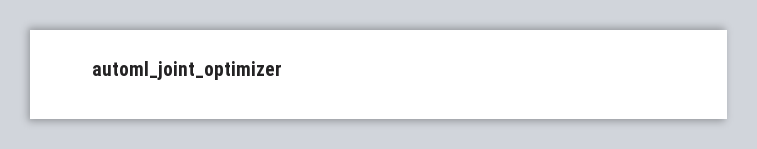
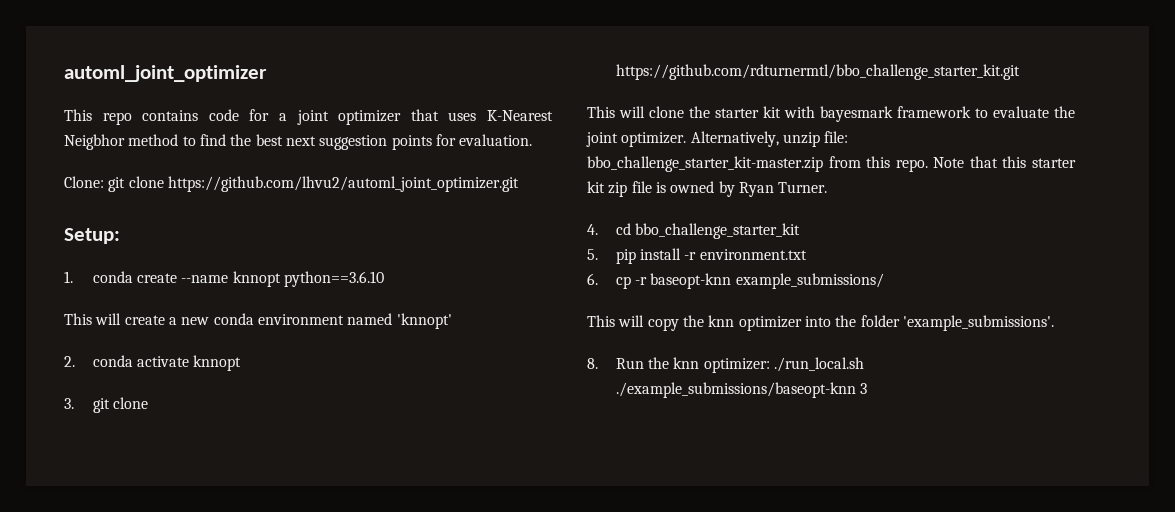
(282, 70) none -> [64,109,553,125] [64,134,533,150] [64,176,519,192] [64,228,120,244] [64,271,384,287] [64,313,452,329] [64,355,242,371] [64,397,149,413] [615,64,1020,80] [587,106,1075,122] [586,131,849,147] [587,156,1076,172] [587,181,828,197] [587,223,801,239] [587,248,807,264] [587,273,884,289] [587,315,1054,331] [587,357,864,373] [615,382,868,398] // This repo contains code for a joint optimizer that uses K-Nearest Neigbhor method to find the best next suggestion points for evaluation. // Clone: git clone https://github.com/lhvu2/automl_joint_optimizer.git // Setup: // 1. conda create --name knnopt python==3.6.10 // This will create a new conda environment named 'knnopt' // 2. conda activate knnopt // 3. git clone https://github.com/rdturnermtl/bbo_challenge_starter_kit.git // This will clone the starter kit with bayesmark framework to evaluate the joint optimizer. Alternatively, unzip file: bbo_challenge_starter_kit-master.zip from this repo. Note that this starter kit zip file is owned by Ryan Turner. // 4. cd bbo_challenge_starter_kit // 5. pip install -r environment.txt // 6. cp -r baseopt-knn example_submissions/ // This will copy the knn optimizer into the folder 'example_submissions'. // 8. Run the knn optimizer: ./run_local.sh ./example_submissions/baseopt-knn 3

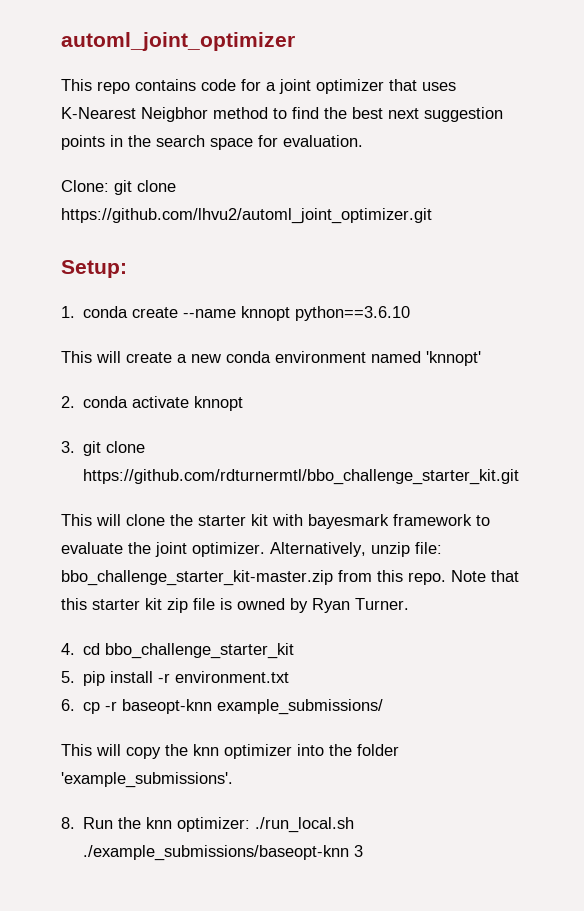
(432, 142) none -> [110,135,253,150] in the search space

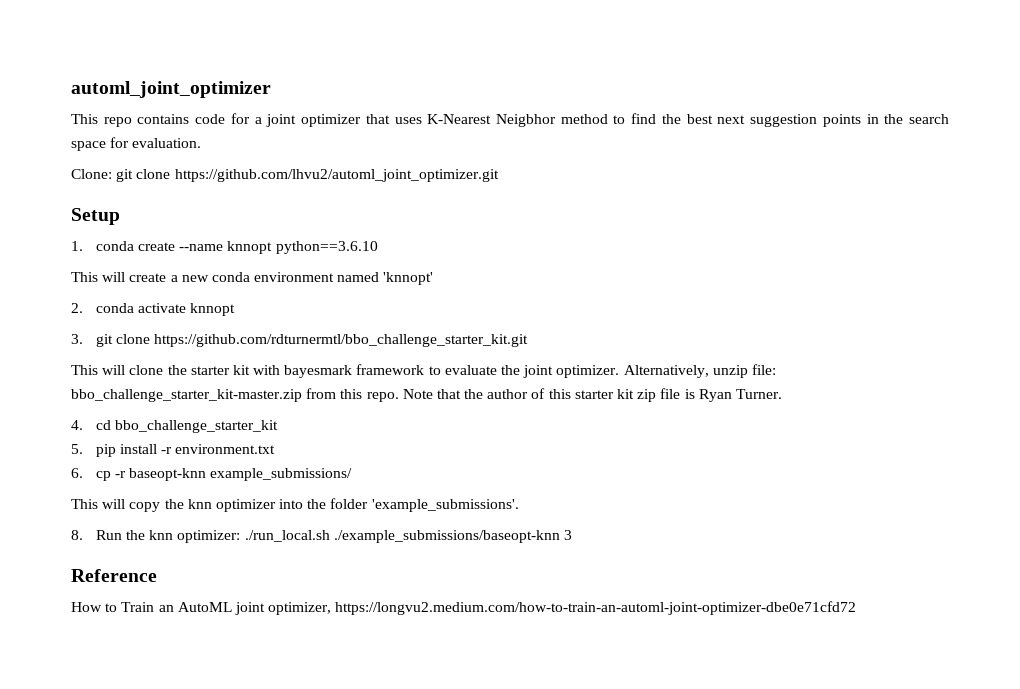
[61,260,127,278] Setup: -> [71,208,120,225] Setup
(519, 576) none -> [464,388,546,399] the author of
[237,598,308,613] owned by -> (695, 394) none
(364, 851) none -> [71,569,157,582] [71,601,857,615] // Reference // How to Train an AutoML joint optimizer, https://longvu2.medium.com/how-to-train-an-automl-joint-optimizer-dbe0e71cfd72

